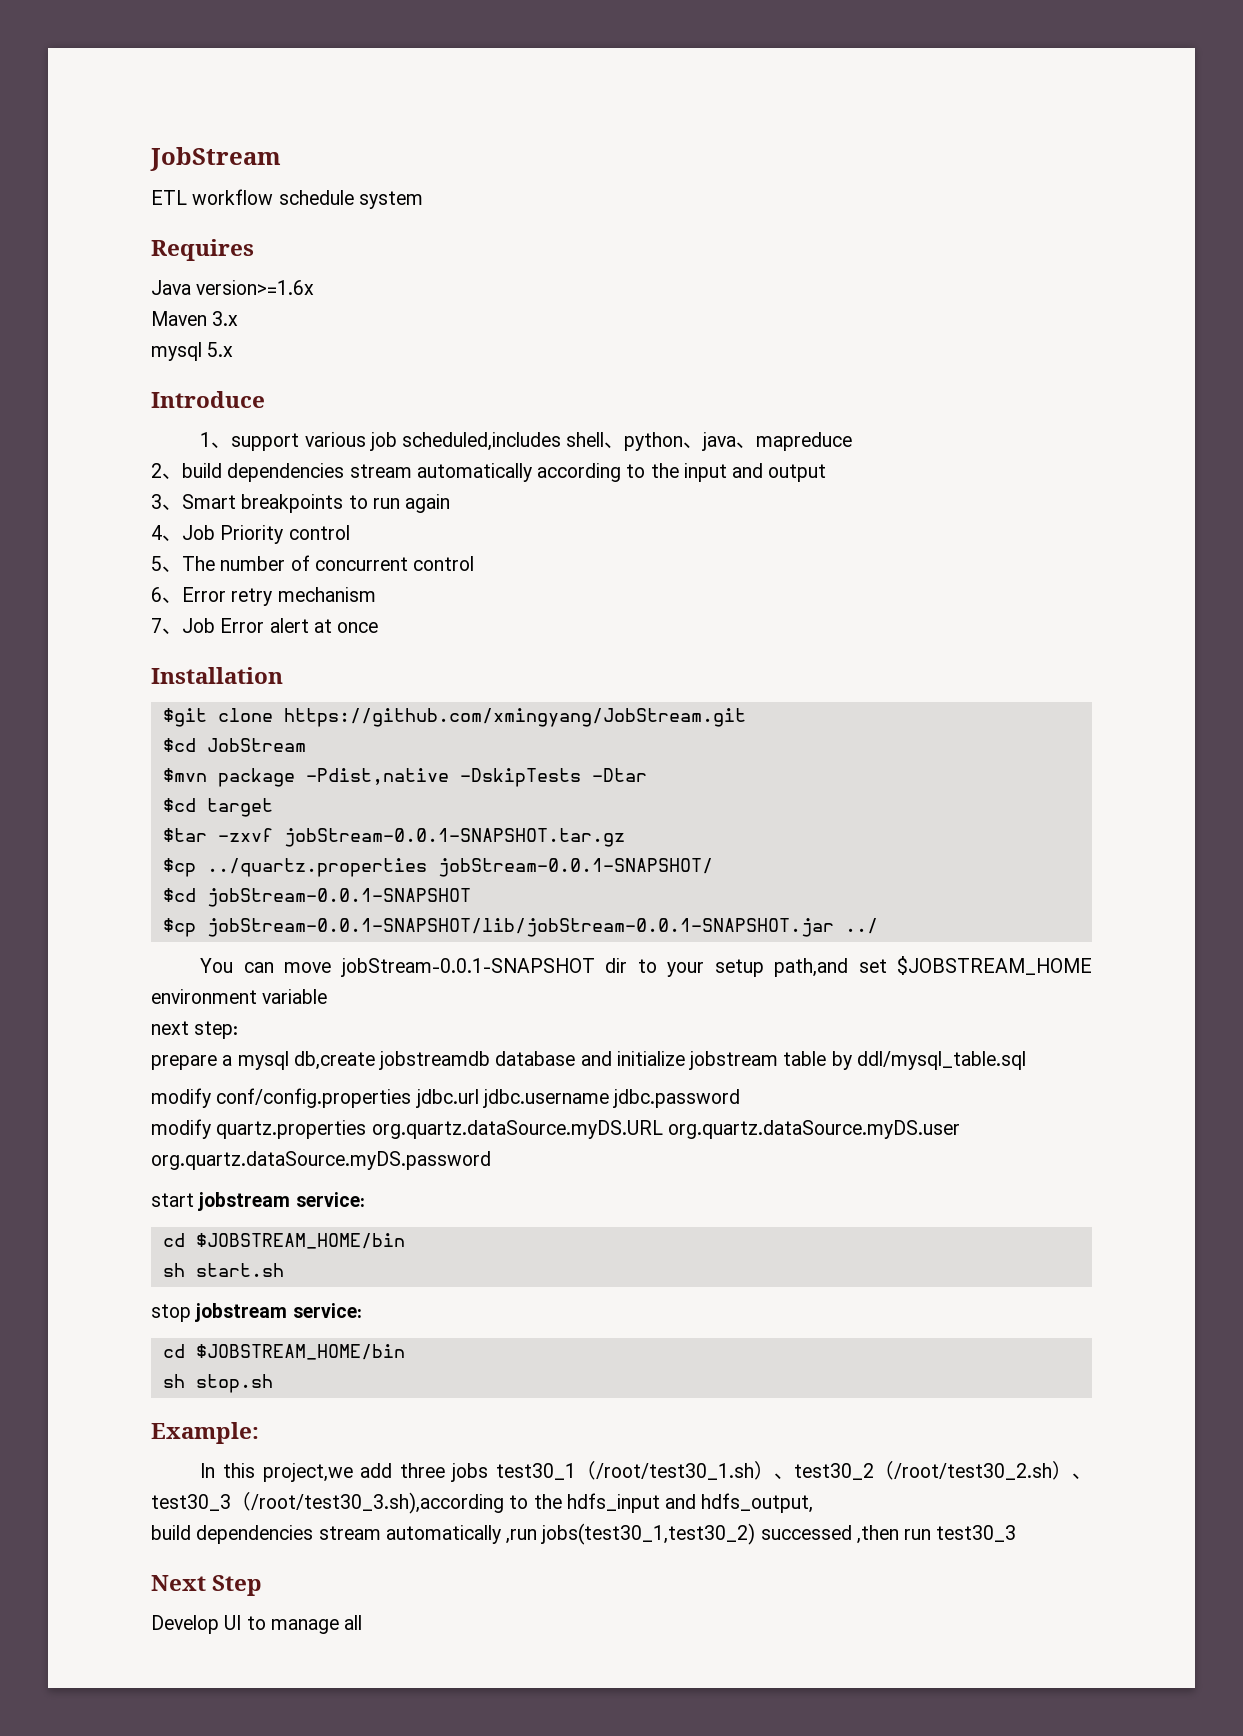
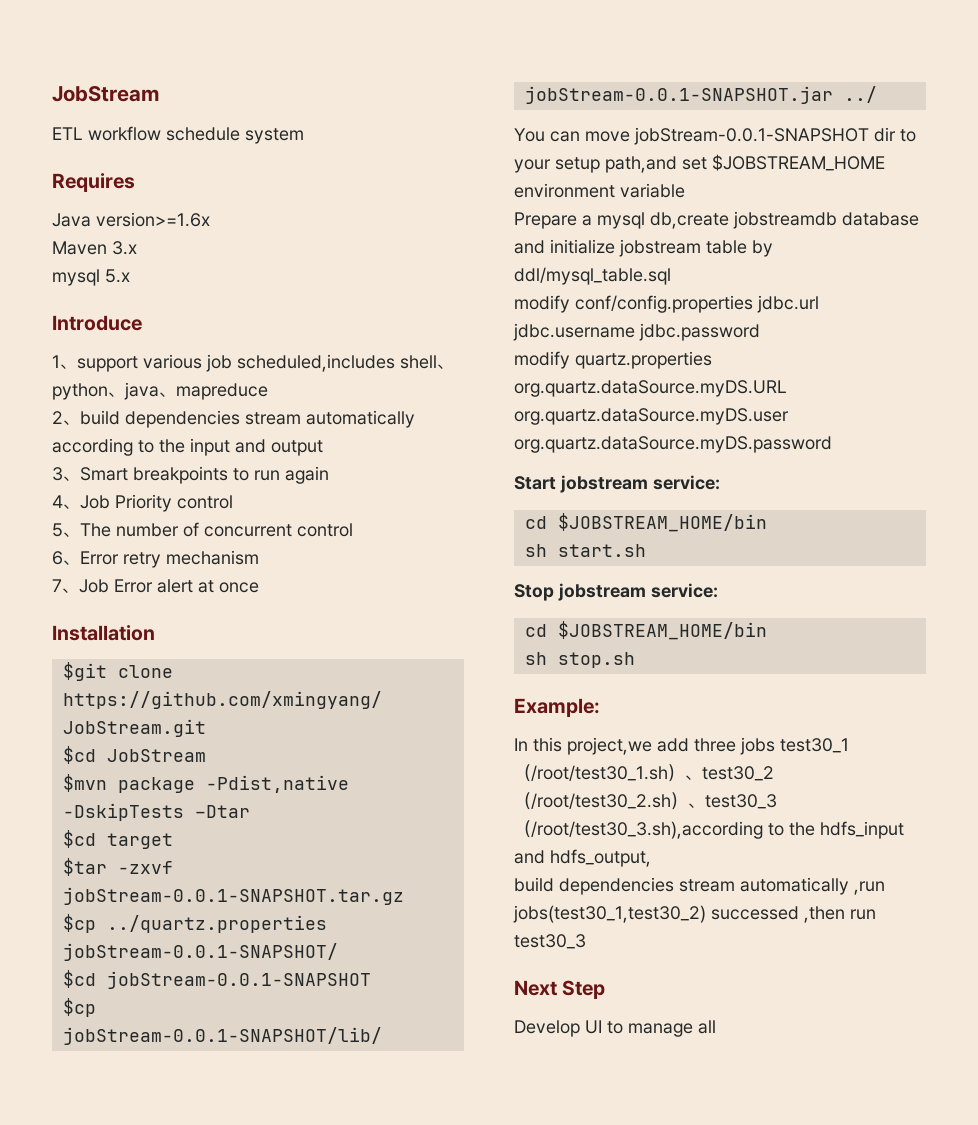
[151,1021,239,1039] [151,1055,217,1070] next step: // prepare -> [514,212,577,229] Prepare
[151,1193,194,1207] start -> [514,476,556,490] Start
[151,1304,191,1322] stop -> [514,584,554,601] Stop

